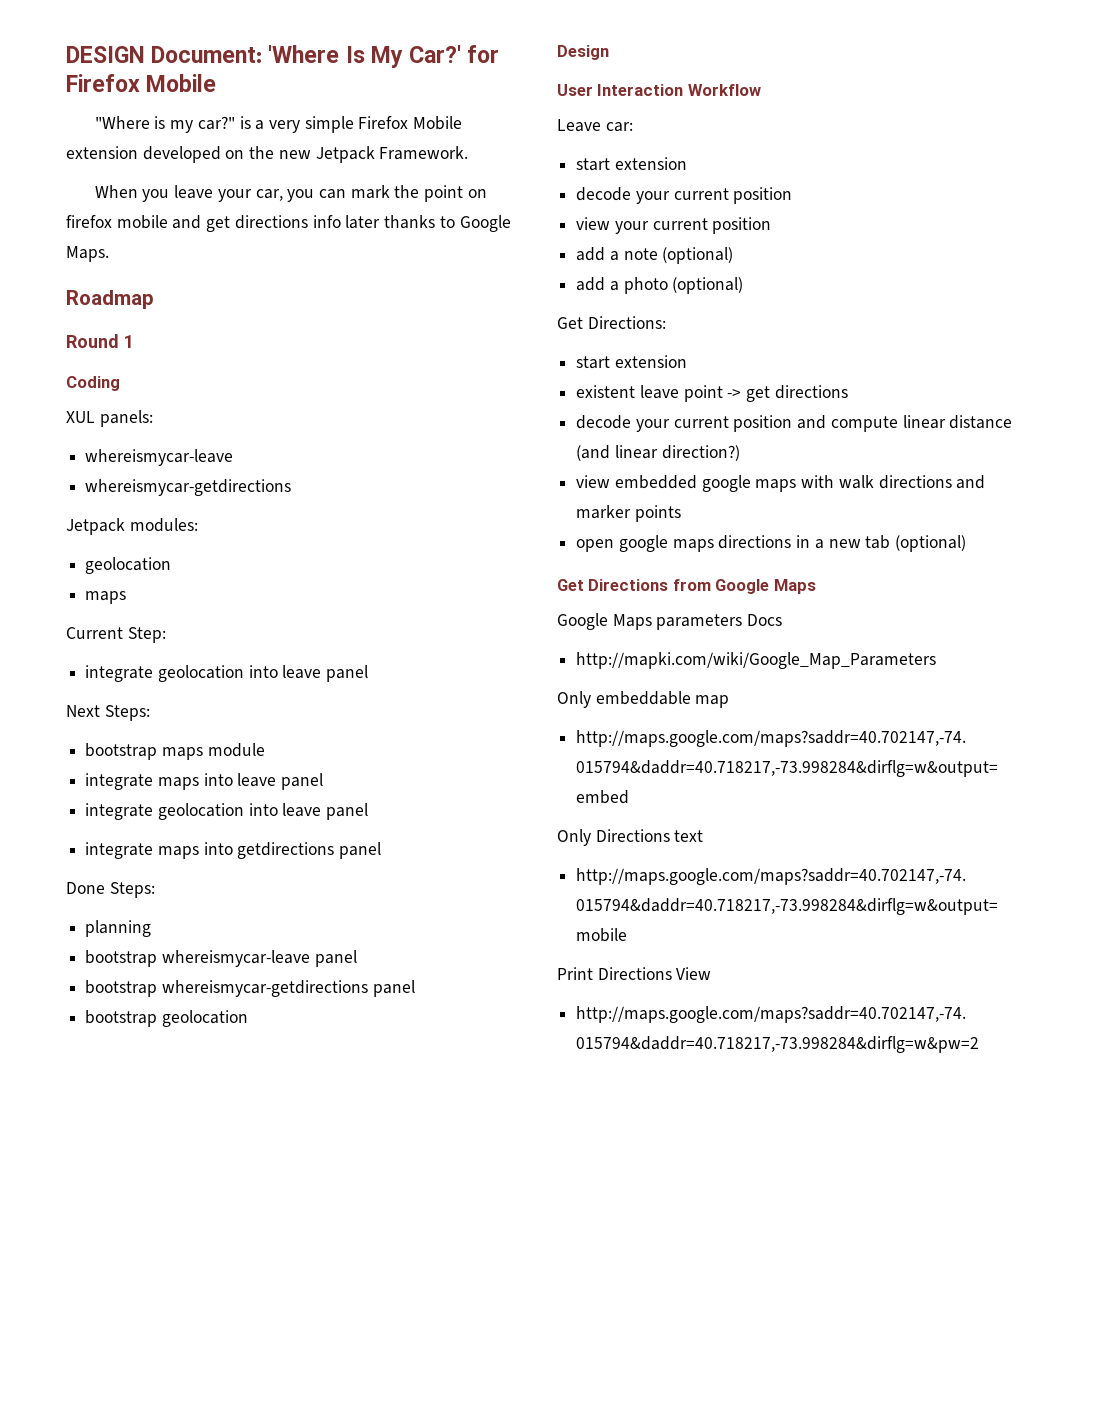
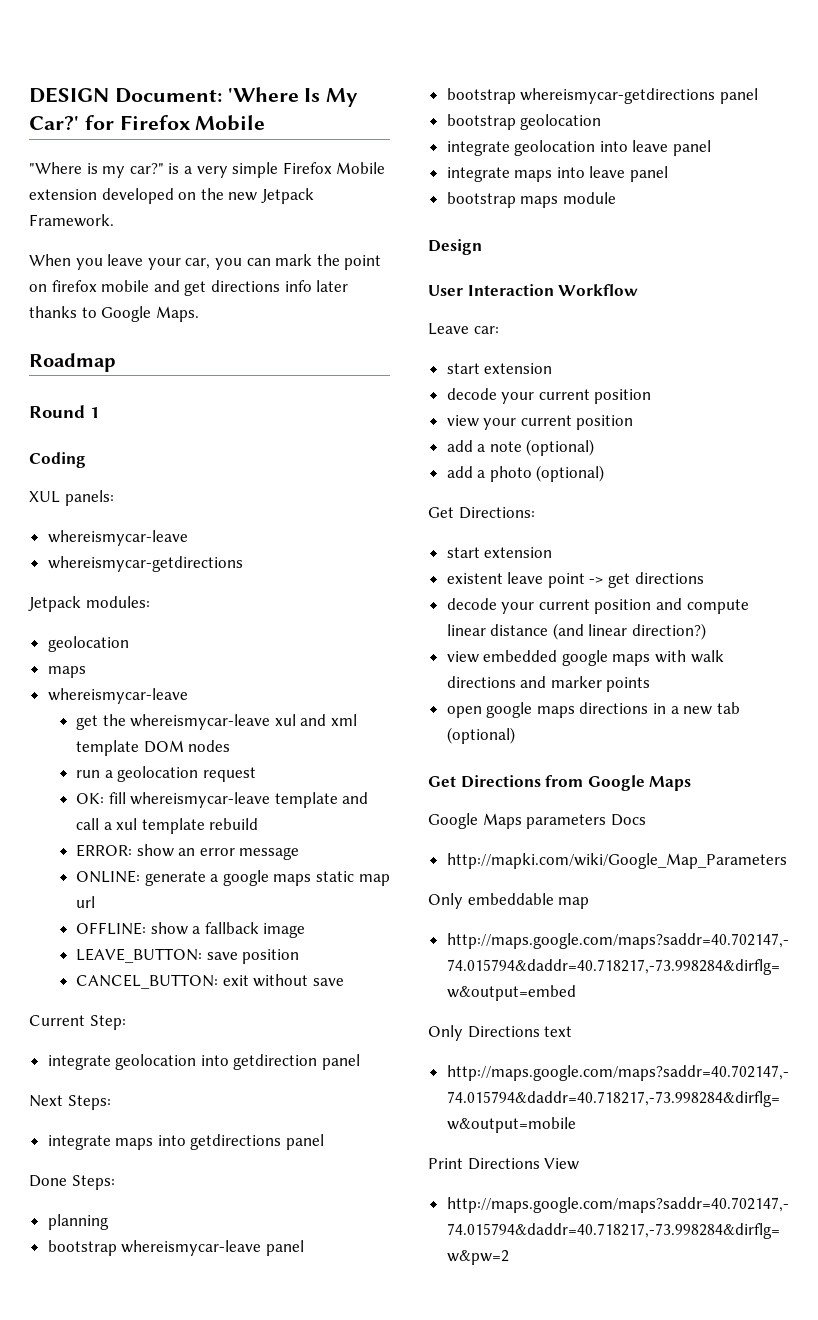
(127, 597) none -> [47,688,188,704] [76,714,357,730] [76,740,231,756] [76,766,256,782] [76,792,369,808] [76,818,259,834] [76,844,300,860] [76,870,390,886] [76,896,96,908] [76,922,306,938] [76,948,300,964] [76,974,344,989] // whereismycar-leave // get the whereismycar-leave xul and xml template DOM nodes // run a geolocation request // OK: fill whereismycar-leave template and call a xul template rebuild // ERROR: show an error message // ONLINE: generate a google maps static map url // OFFLINE: show a fallback image // LEAVE_BUTTON: save position // CANCEL_BUTTON: exit without save
[282,665,322,679] leave -> [233,1054,318,1070] getdirection
[85,743,265,760] [85,773,324,790] [85,803,369,820] // bootstrap maps module // integrate maps into leave panel // integrate geolocation into leave panel -> (111, 1102) none
(248, 1018) none -> [446,140,712,156] [446,166,669,182] [446,192,616,208] // integrate geolocation into leave panel // integrate maps into leave panel // bootstrap maps module

